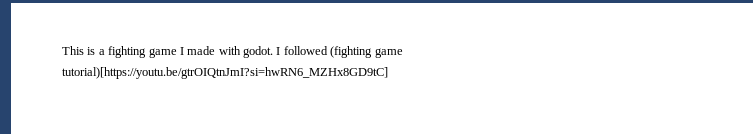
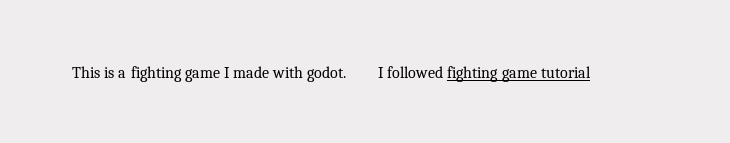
[330,46,403,58] [62,67,388,79] (fighting game tutorial)[https://youtu.be/gtrOIQtnJmI?si=hwRN6_MZHx8GD9tC] -> [447,66,591,82] fighting game tutorial

